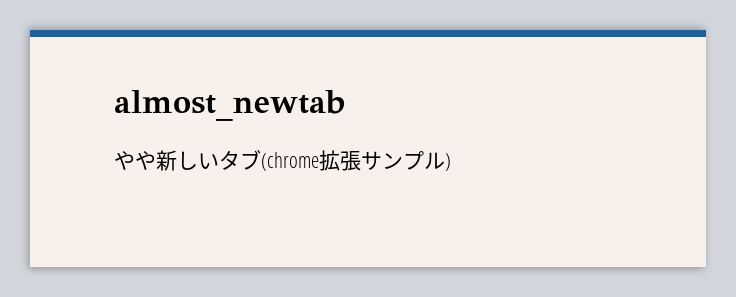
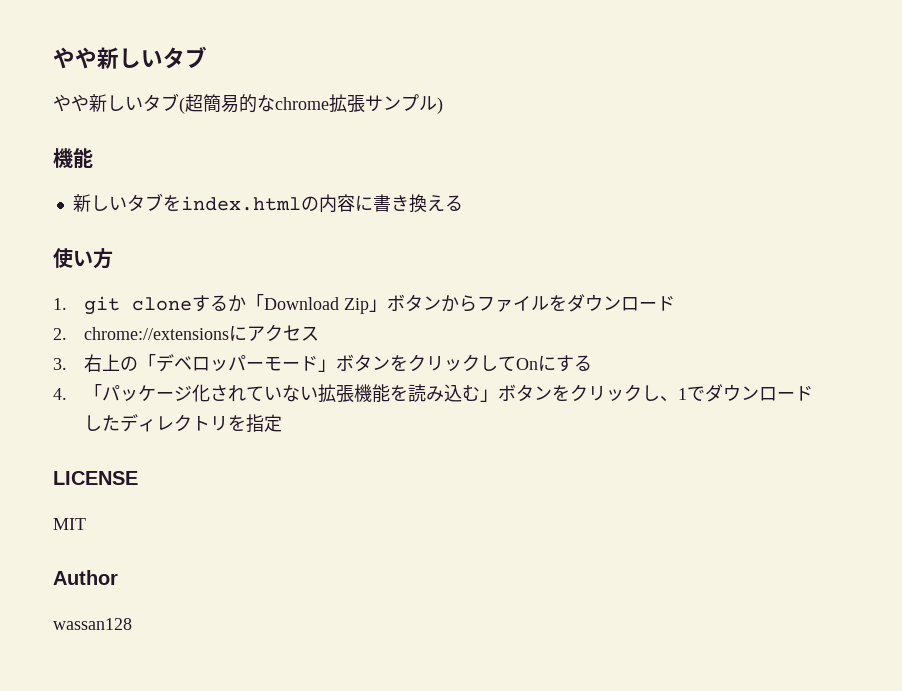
[114,90,346,121] [114,150,319,171] almost_newtab // やや新しいタブ(chrome -> [53,46,207,69] [53,93,329,114] やや新しいタブ // やや新しいタブ(超簡易的なchrome
(451, 162) none -> [53,148,93,168] [72,193,463,213] [53,248,113,269] [53,294,675,315] [53,324,319,342] [53,354,592,372] [53,384,813,403] [83,414,282,433] [53,471,138,485] [53,518,86,530] [53,570,118,585] [53,618,132,630] // 機能 // 新しいタブをindex.htmlの内容に書き換える // 使い方 // 1. git cloneするか「Download Zip」ボタンからファイルをダウンロード // 2. chrome://extensionsにアクセス // 3.右上の「デベロッパーモード」ボタンをクリックしてOnにする // 4.「パッケージ化されていない拡張機能を読み込む」ボタンをクリックし、1でダウンロードしたディレクトリを指定 // LICENSE // MIT // Author // wassan128

